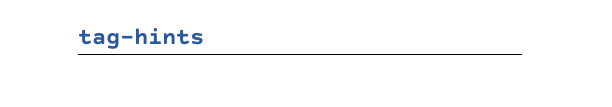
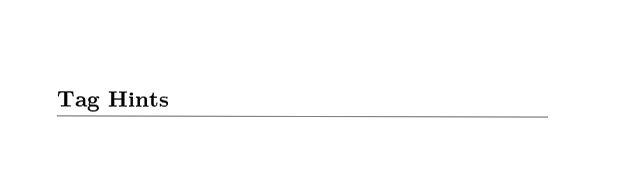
[78,28,204,49] tag-hints -> [56,91,169,112] Tag Hints

